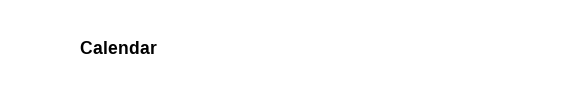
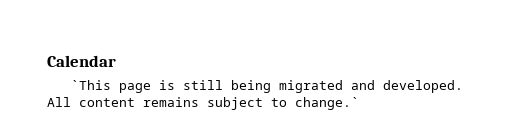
(157, 47) none -> [70,80,463,93] [47,97,359,110] // `This page is still being migrated and developed. All content remains subject to change.`

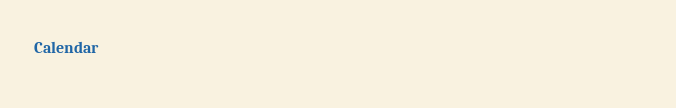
[70,80,463,93] [47,97,359,110] // `This page is still being migrated and developed. All content remains subject to change.` -> (99, 47) none

